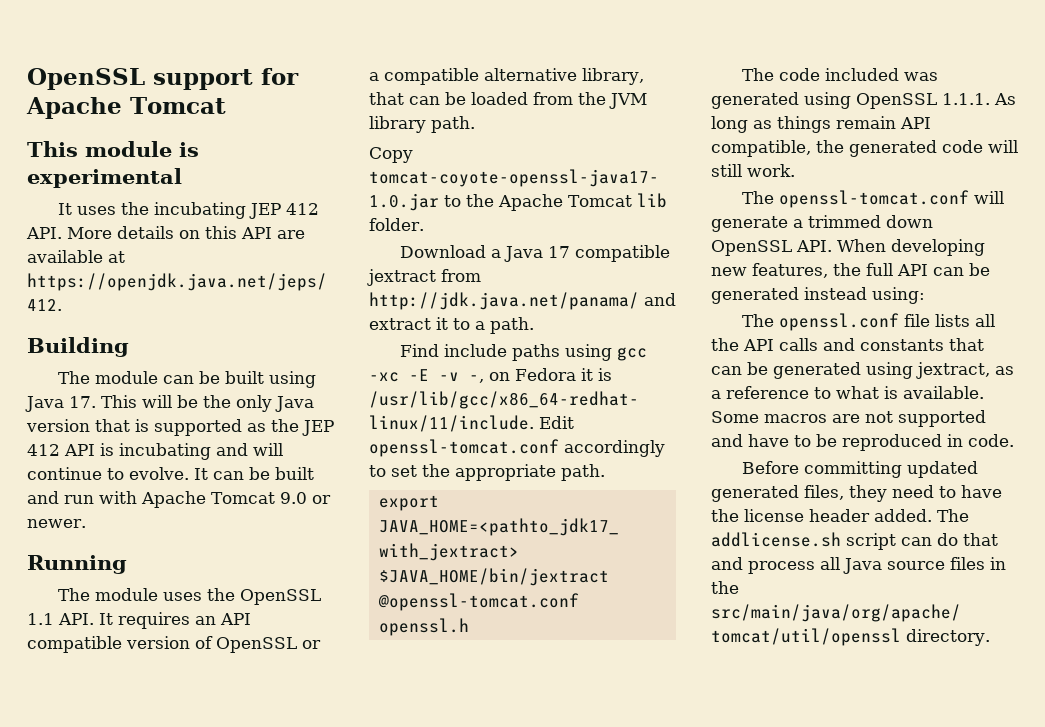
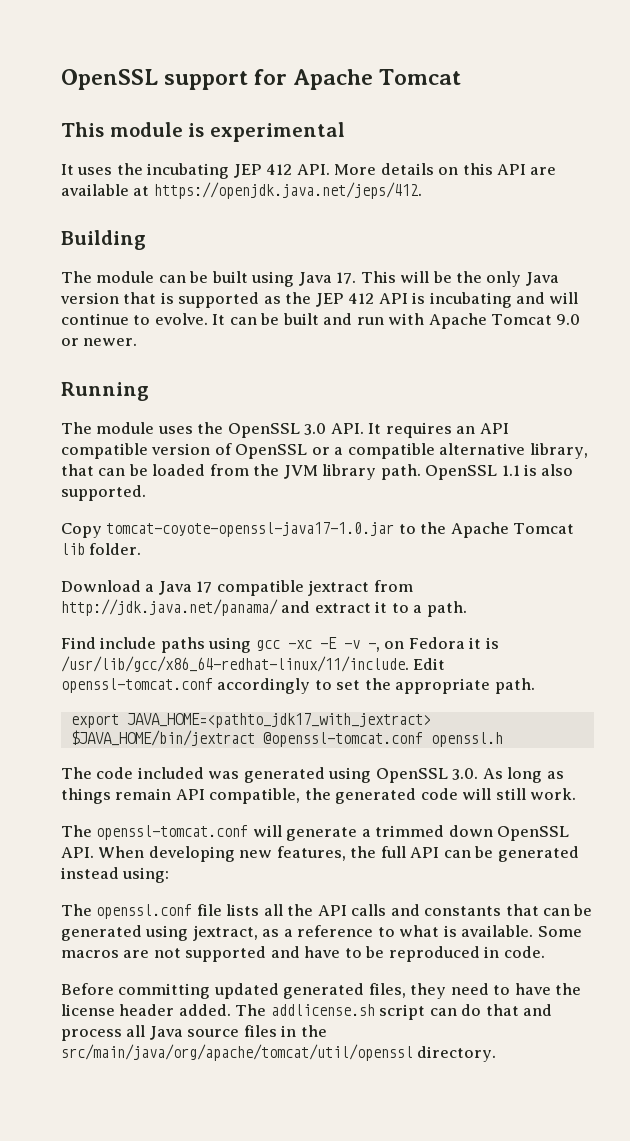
[27,613,54,625] 1.1 -> [304,423,327,435] 3.0
(475, 124) none -> [425,464,574,480] [61,485,146,501] OpenSSL 1.1 is also supported.
[942,93,990,105] 1.1.1. -> [452,768,479,780] 3.0.

